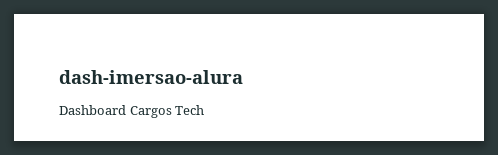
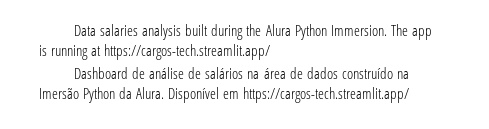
[59,70,243,84] [59,105,205,118] dash-imersao-alura // Dashboard Cargos Tech -> [74,24,432,40] [39,44,271,60] [74,67,409,79] [39,87,410,103] Data salaries analysis built during the Alura Python Immersion. The app is running at https://cargos-tech.streamlit.app/ // Dashboard de análise de salários na área de dados construído na Imersão Python da Alura. Disponível em https://cargos-tech.streamlit.app/

